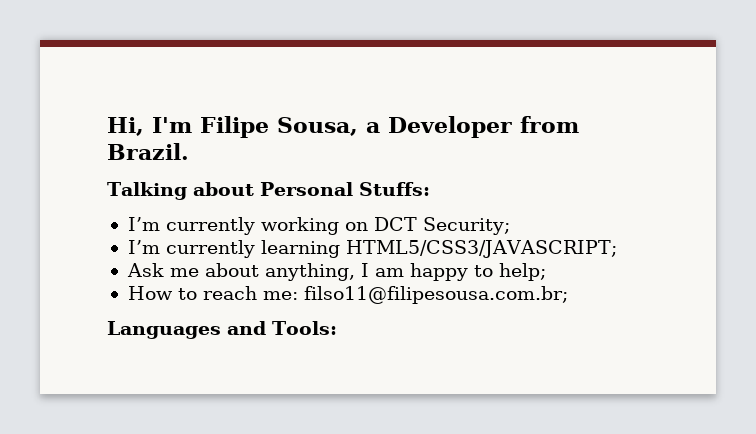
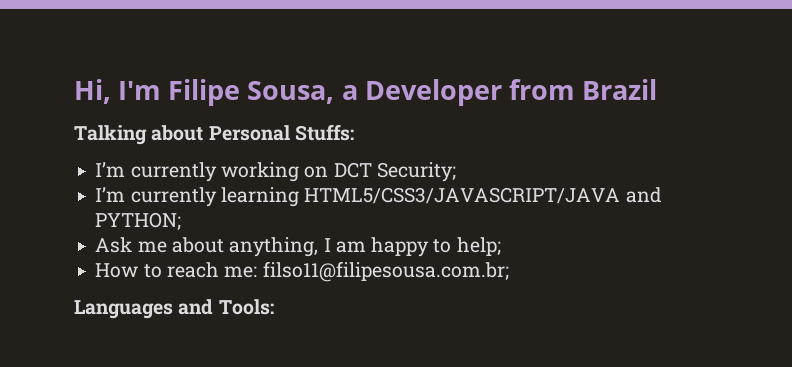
[107,143,189,160] Brazil. -> [582,79,658,100] Brazil
[345,240,617,258] HTML5/CSS3/JAVASCRIPT; -> [304,187,662,204] [95,212,182,230] HTML5/CSS3/JAVASCRIPT/JAVA and PYTHON;

